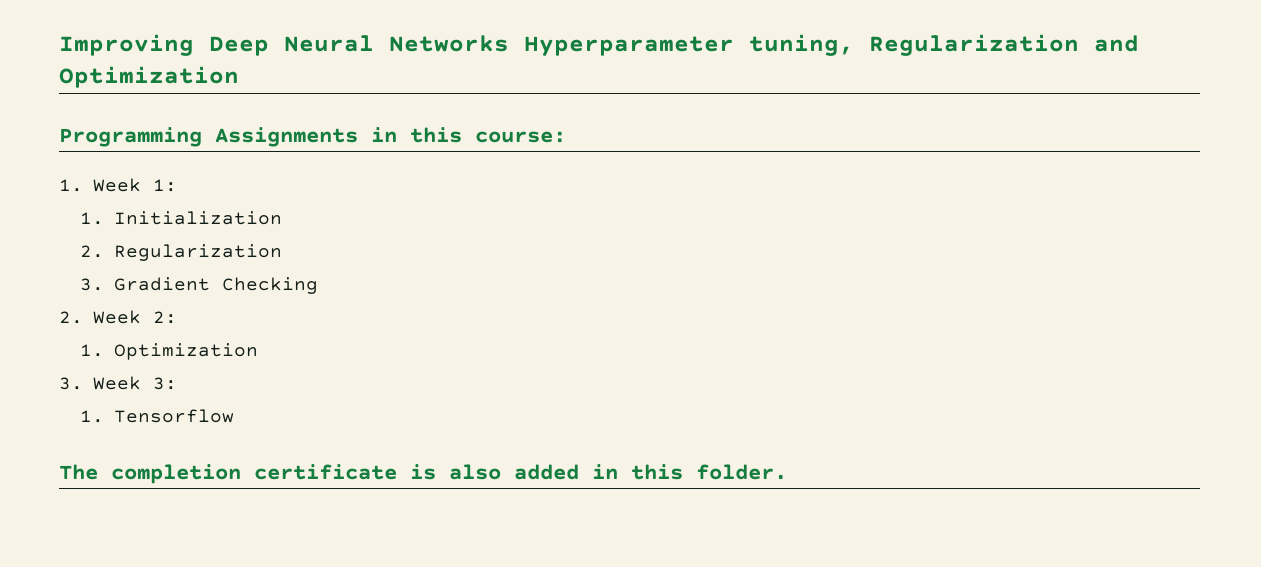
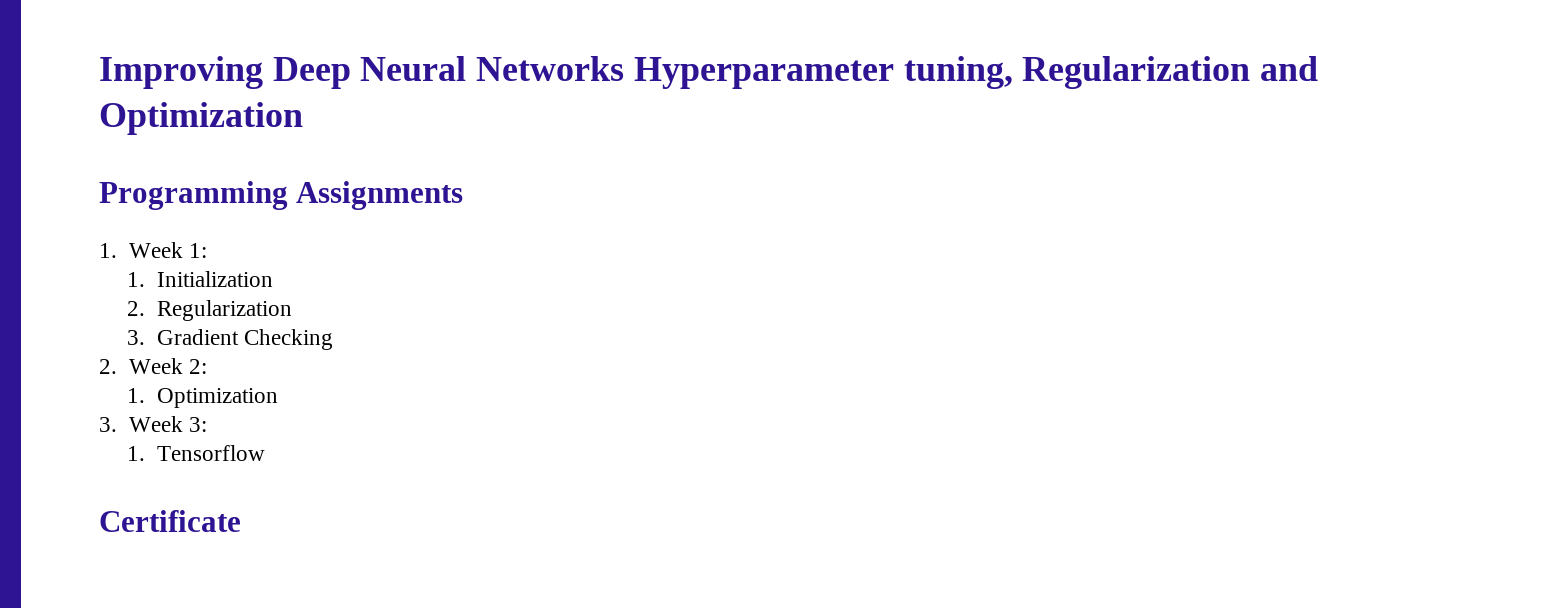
[371,127,566,143] in this course: -> (464, 195) none
[59,464,787,484] The completion certificate is also added in this folder. -> [99,510,241,532] Certificate

